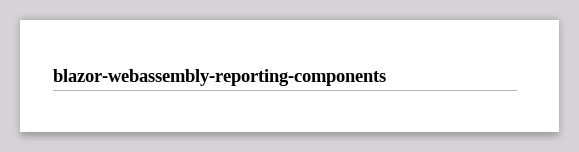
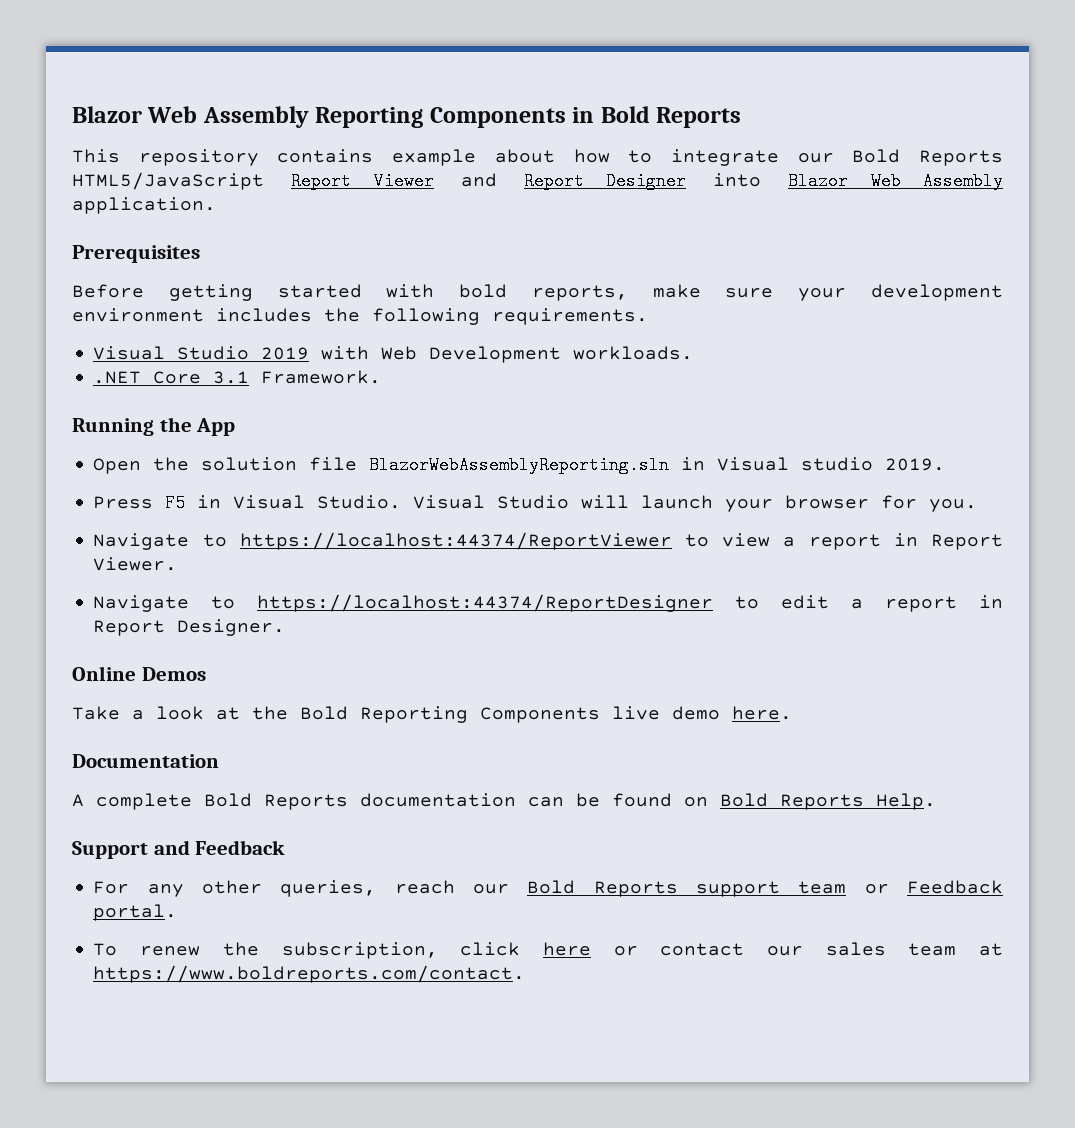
[53,69,386,86] blazor-webassembly-reporting-components -> [72,106,742,128] [72,149,1004,166] [72,172,1003,190] [72,197,216,214] [72,245,200,263] [72,284,1004,301] [72,308,648,325] [93,346,694,363] [93,370,382,384] [72,417,236,436] [93,456,946,474] [93,494,978,512] [93,532,1004,550] [93,557,178,571] [93,594,1004,612] [93,619,286,636] [72,666,206,681] [72,706,792,723] [72,754,219,768] [72,793,936,810] [72,840,286,859] [93,880,1004,897] [93,904,178,921] [93,942,1003,959] [93,965,526,983] Blazor Web Assembly Reporting Components in Bold Reports // This repository contains example about how to integrate our Bold Reports HTML5/JavaScript Report Viewer and Report Designer into Blazor Web Assembly application. // Prerequisites // Before getting started with bold reports, make sure your development environment includes the following requirements. // Visual Studio 2019 with Web Development workloads. // .NET Core 3.1 Framework. // Running the App // Open the solution file BlazorWebAssemblyReporting.sln in Visual studio 2019. // Press F5 in Visual Studio. Visual Studio will launch your browser for you. // Navigate to https://localhost:44374/ReportViewer to view a report in Report Viewer. // Navigate to https://localhost:44374/ReportDesigner to edit a report in Report Designer. // Online Demos // Take a look at the Bold Reporting Components live demo here. // Documentation // A complete Bold Reports documentation can be found on Bold Reports Help. // Support and Feedback // For any other queries, reach our Bold Reports support team or Feedback portal. // To renew the subscription, click here or contact our sales team at https://www.boldreports.com/contact.

